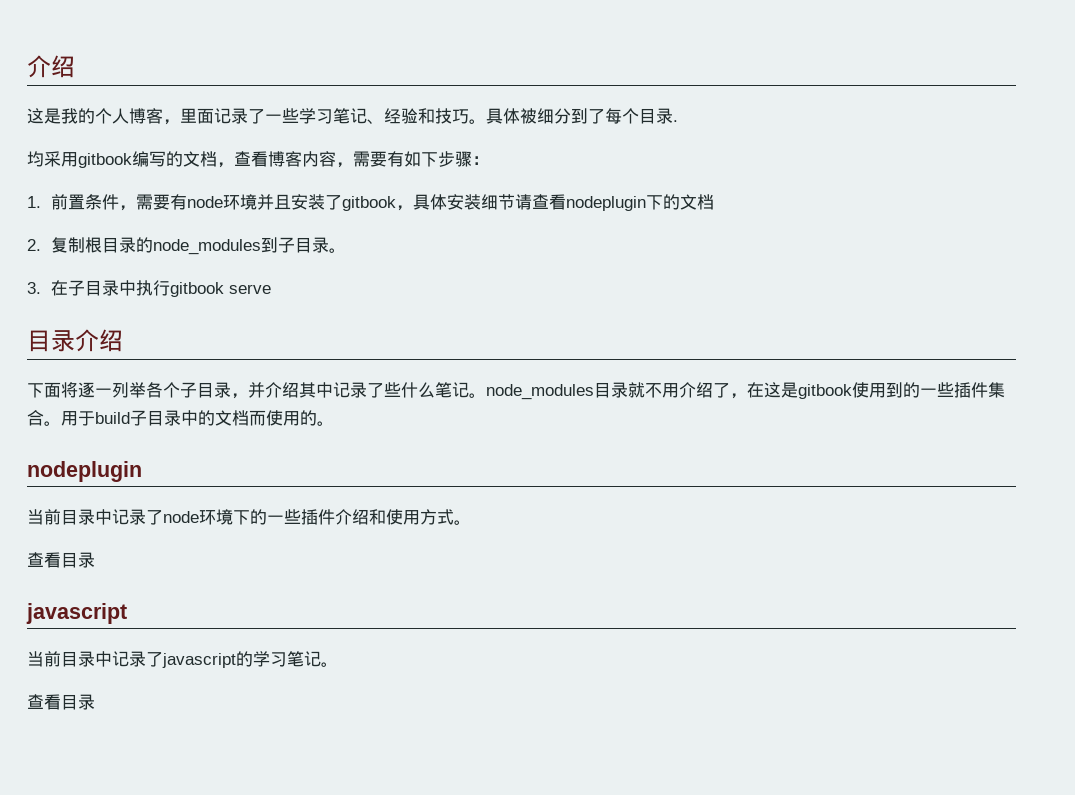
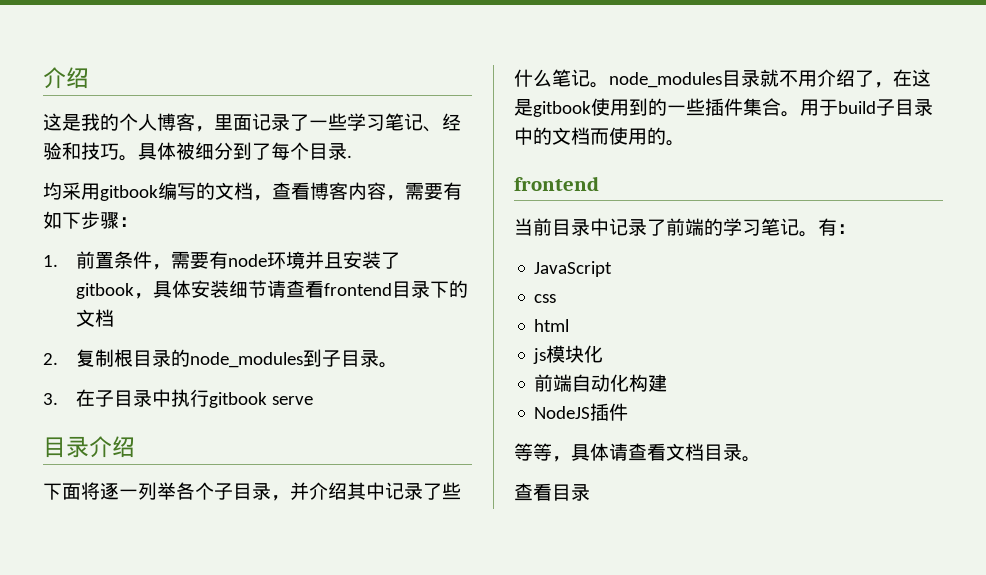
[566,196,647,211] nodeplugin -> [324,281,431,298] frontend目录
[27,461,142,482] [27,509,471,525] [27,552,95,568] [26,603,127,624] [27,651,321,668] nodeplugin // 当前目录中记录了node环境下的一些插件介绍和使用方式。 // 查看目录 // javascript // 当前目录中记录了javascript的学习笔记 -> [514,176,599,191] [514,218,856,237] [534,261,613,277] [534,294,557,303] [534,319,570,332] [533,345,604,364] [534,374,668,392] [534,403,629,421] [514,443,742,462] frontend // 当前目录中记录了前端的学习笔记。有： // JavaScript // css // html // js模块化 // 前端自动化构建 // NodeJS插件 // 等等，具体请查看文档目录

